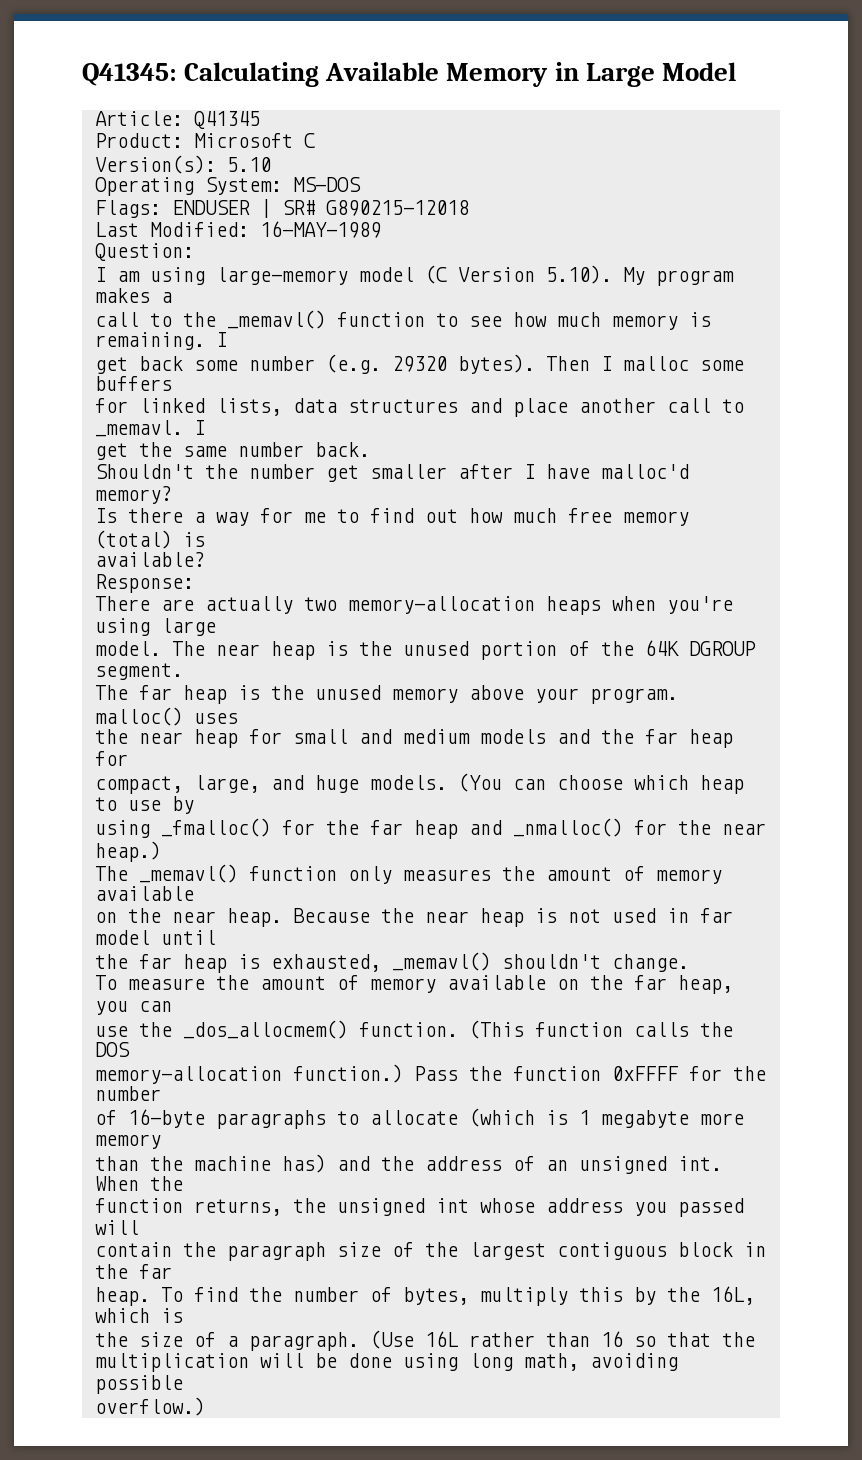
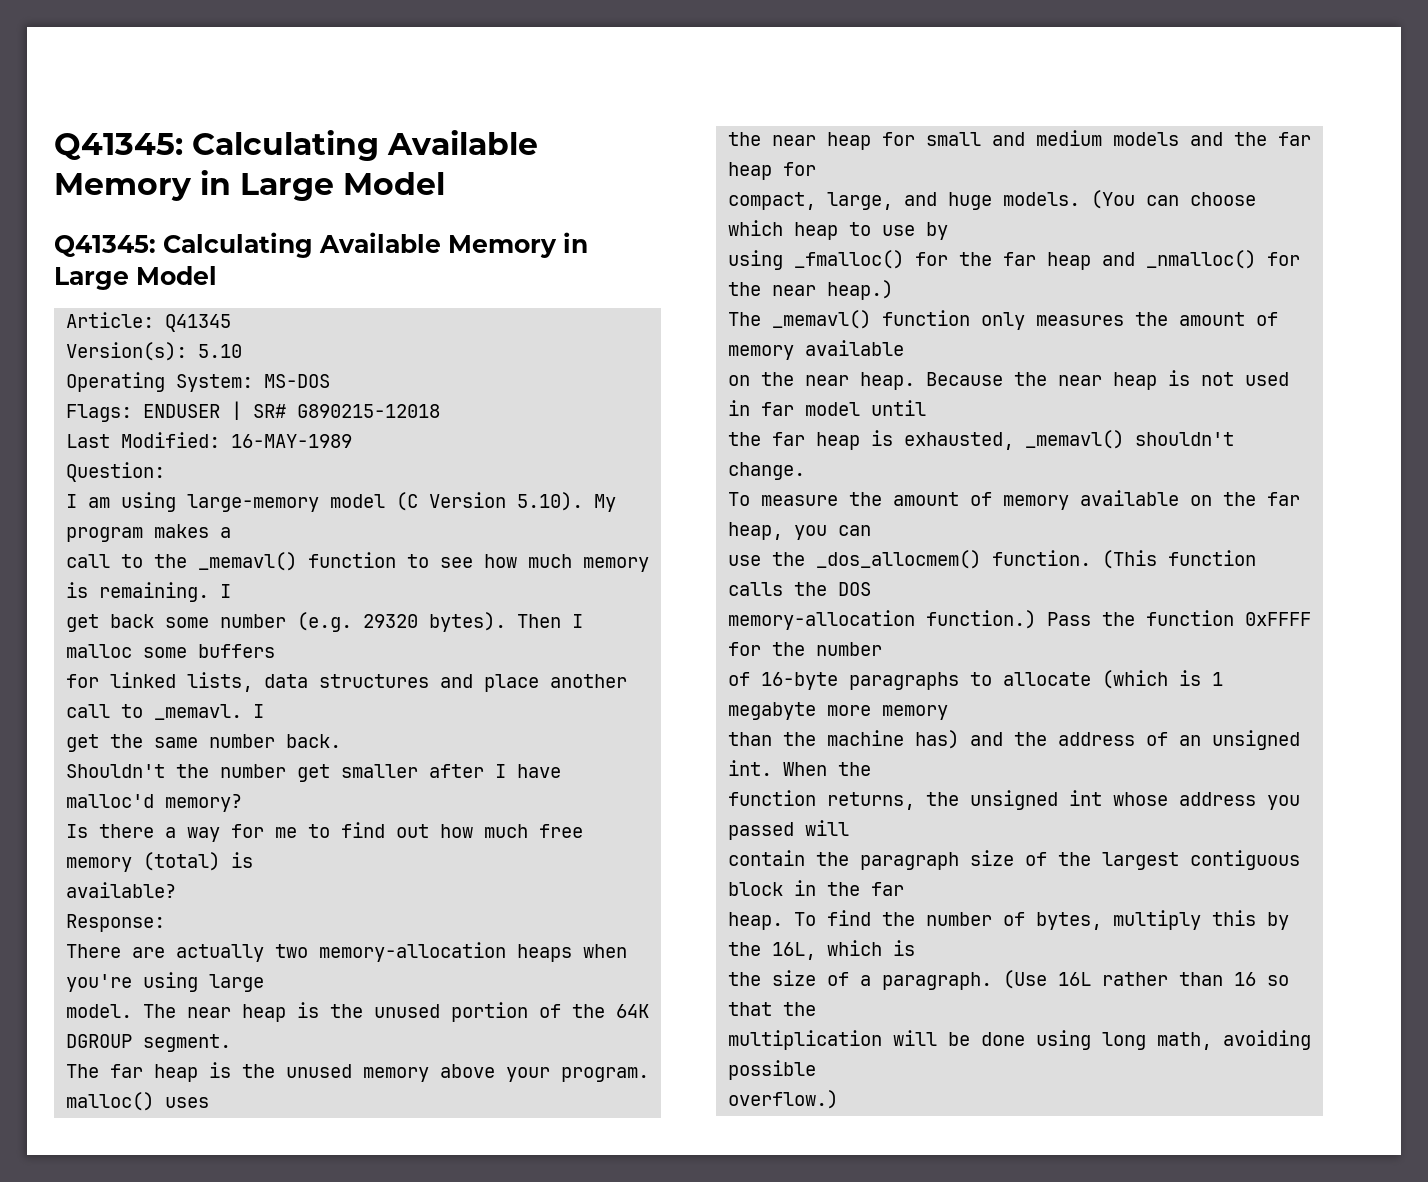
[82,62,736,87] Q41345: Calculating Available Memory in Large Model -> [54,130,538,161] [54,170,445,201] [54,232,588,258] [54,266,217,290] Q41345: Calculating Available Memory in Large Model // Q41345: Calculating Available Memory in Large Model
[95,133,316,148] // Product: Microsoft C -> (231, 323) none

